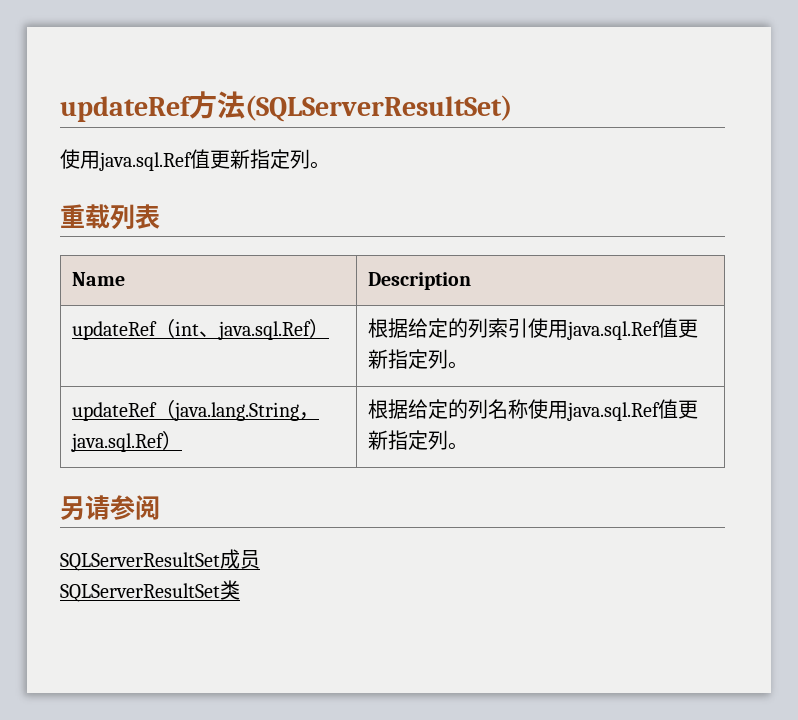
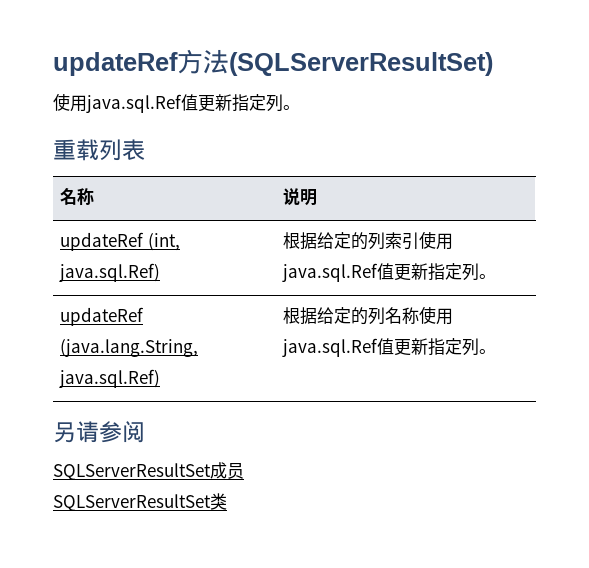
[71,272,125,286] [367,272,471,290] [71,318,329,340] Name | Description // updateRef（int、java.sql.Ref） -> [60,188,95,206] [283,188,318,206] [60,232,180,251] [59,263,161,282] 名称 | 说明 // updateRef (int, java.sql.Ref)
[154,399,319,421] [70,430,182,452] （java.lang.String，java.sql.Ref） -> [60,339,199,357] [59,369,161,388] (java.lang.String, java.sql.Ref)

